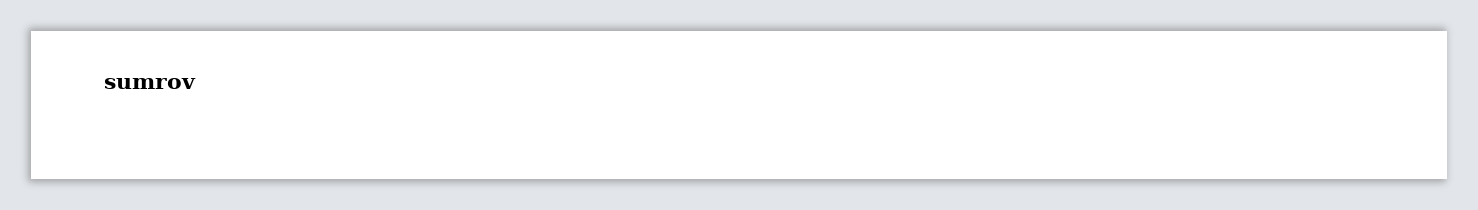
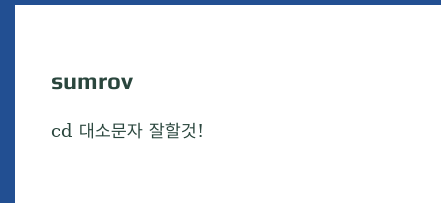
(196, 83) none -> [51,122,204,139] // cd 대소문자 잘할것!

